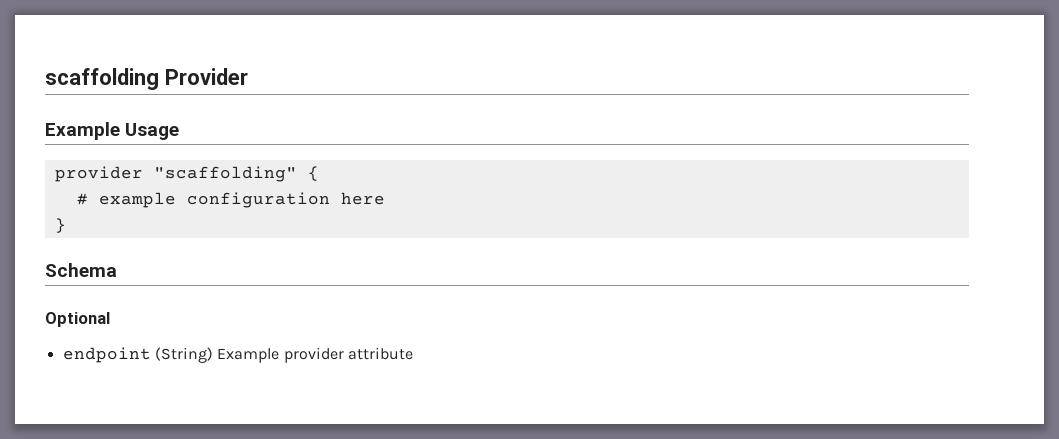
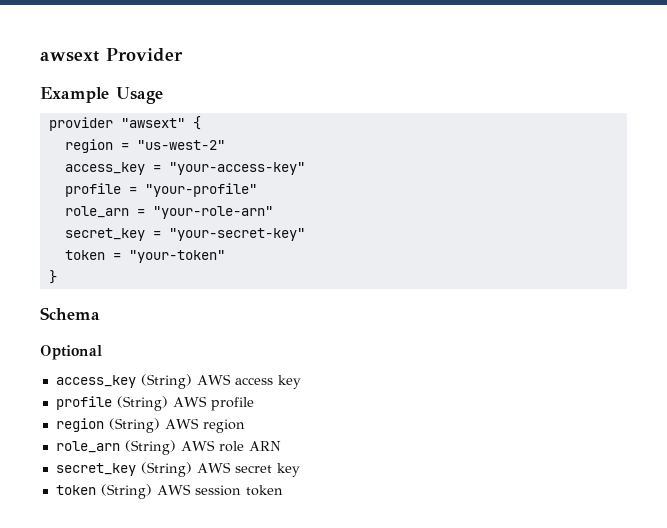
[45,68,159,90] scaffolding -> [40,51,99,62] awsext
[153,166,297,182] "scaffolding" -> [120,118,185,128] "awsext"
[76,192,385,208] [54,218,66,233] [45,263,117,277] [45,312,110,327] [62,347,413,363] # example configuration here // } // Schema // Optional // endpoint (String) Example provider attribute -> [64,139,225,153] [64,162,305,175] [64,183,257,197] [64,206,273,219] [64,228,305,241] [64,250,225,263] [48,270,57,284] [40,307,100,320] [40,345,102,360] [55,374,301,389] [55,396,254,411] [55,418,245,433] [55,440,281,455] [55,462,300,477] [55,484,283,499] region = "us-west-2" // access_key = "your-access-key" // profile = "your-profile" // role_arn = "your-role-arn" // secret_key = "your-secret-key" // token = "your-token" // } // Schema // Optional // access_key (String) AWS access key // profile (String) AWS profile // region (String) AWS region // role_arn (String) AWS role ARN // secret_key (String) AWS secret key // token (String) AWS session token

